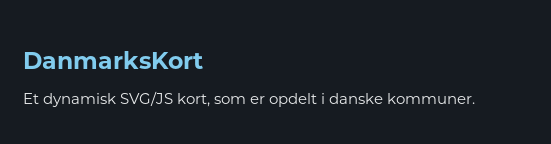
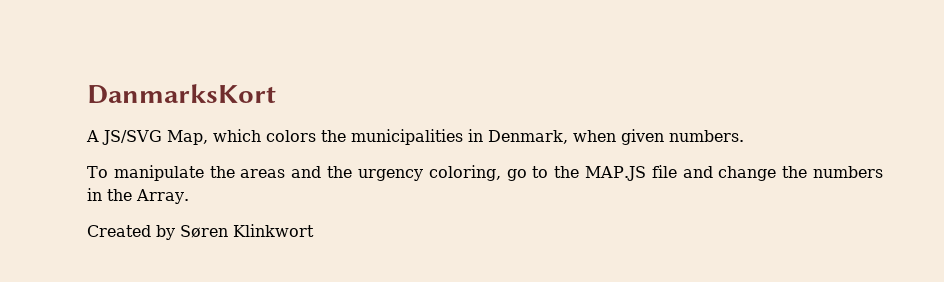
[23,91,476,107] Et dynamisk SVG/JS kort, som er opdelt i danske kommuner. -> [86,129,744,145] [87,165,883,181] [87,188,189,204] [87,224,314,240] A JS/SVG Map, which colors the municipalities in Denmark, when given numbers. // To manipulate the areas and the urgency coloring, go to the MAP.JS file and change the numbers in the Array. // Created by Søren Klinkwort

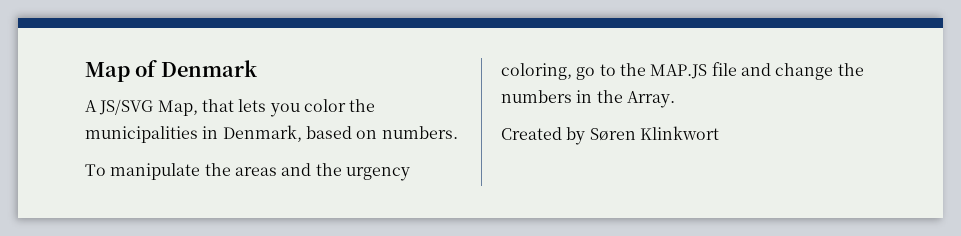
[87,84,276,104] DanmarksKort -> [85,60,257,82] Map of Denmark
[213,129,316,142] which colors -> [201,99,346,117] that lets you color
[573,129,664,145] when given -> [305,126,378,139] based on

